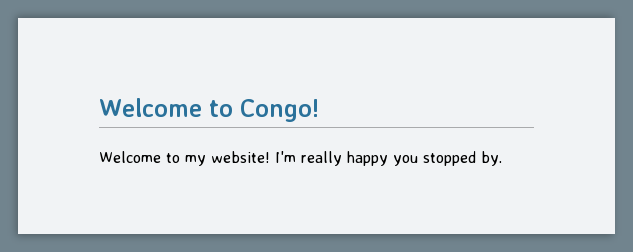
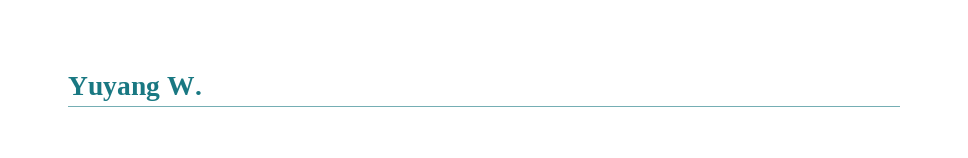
[99,98,319,122] [99,151,502,166] Welcome to Congo! // Welcome to my website! I'm really happy you stopped by. -> [68,77,203,101] Yuyang W.

